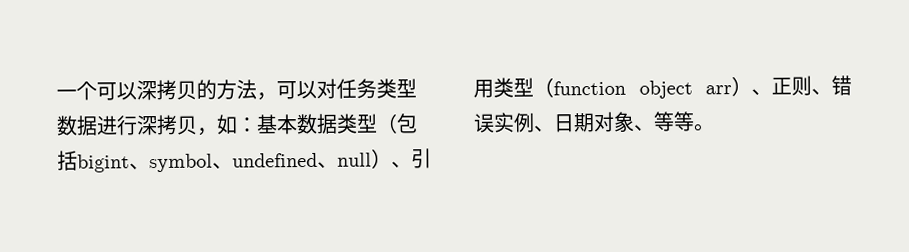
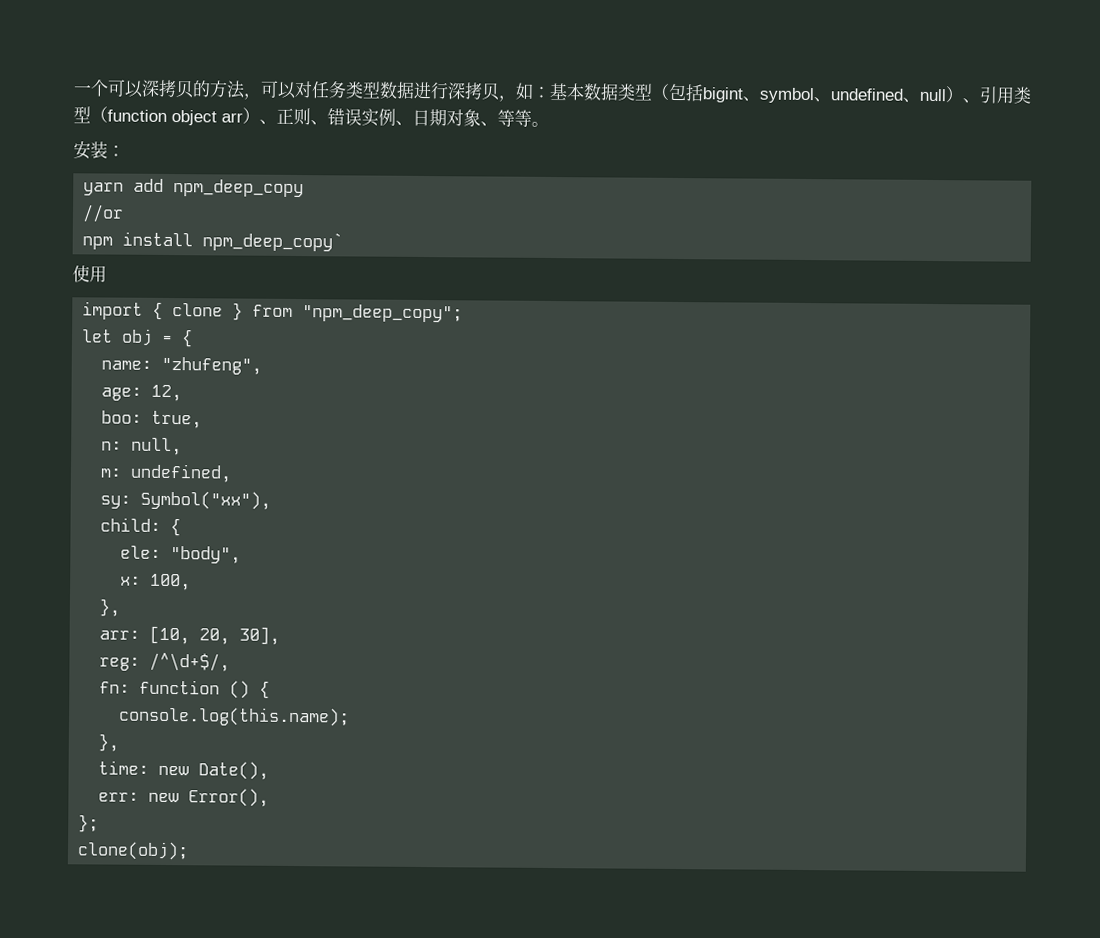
(715, 127) none -> [73,141,125,160] [83,178,305,198] [82,204,125,223] [82,231,344,252] [72,265,107,283] [82,301,464,323] [81,328,194,348] [101,356,263,375] [101,384,183,402] [101,410,203,429] [101,437,183,456] [100,463,233,483] [100,490,272,510] [100,517,182,537] [120,545,242,564] [120,573,192,591] [99,598,121,617] [99,625,281,645] [99,652,231,672] [99,679,271,699] [118,706,351,727] [98,733,120,752] [98,760,270,780] [98,788,270,807] [78,814,100,833] [77,841,190,861] // 安装： // yarn add npm_deep_copy // //or // npm install npm_deep_copy` // 使用 // import { clone } from "npm_deep_copy"; // let obj = { // name: "zhufeng", // age: 12, // boo: true, // n: null, // m: undefined, // sy: Symbol("xx"), // child: { // ele: "body", // x: 100, // }, // arr: [10, 20, 30], // reg: /^\d+$/, // fn: function () { // console.log(this.name); // }, // time: new Date(), // err: new Error(), // }; // clone(obj);

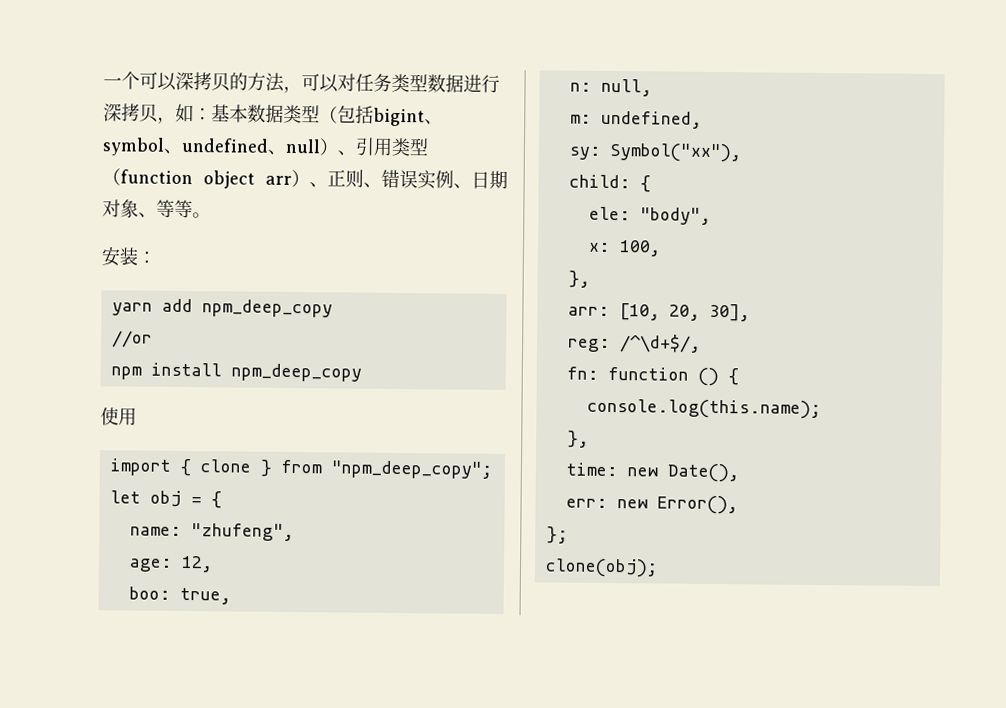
[202,232,344,252] npm_deep_copy` -> [230,363,362,382] npm_deep_copy

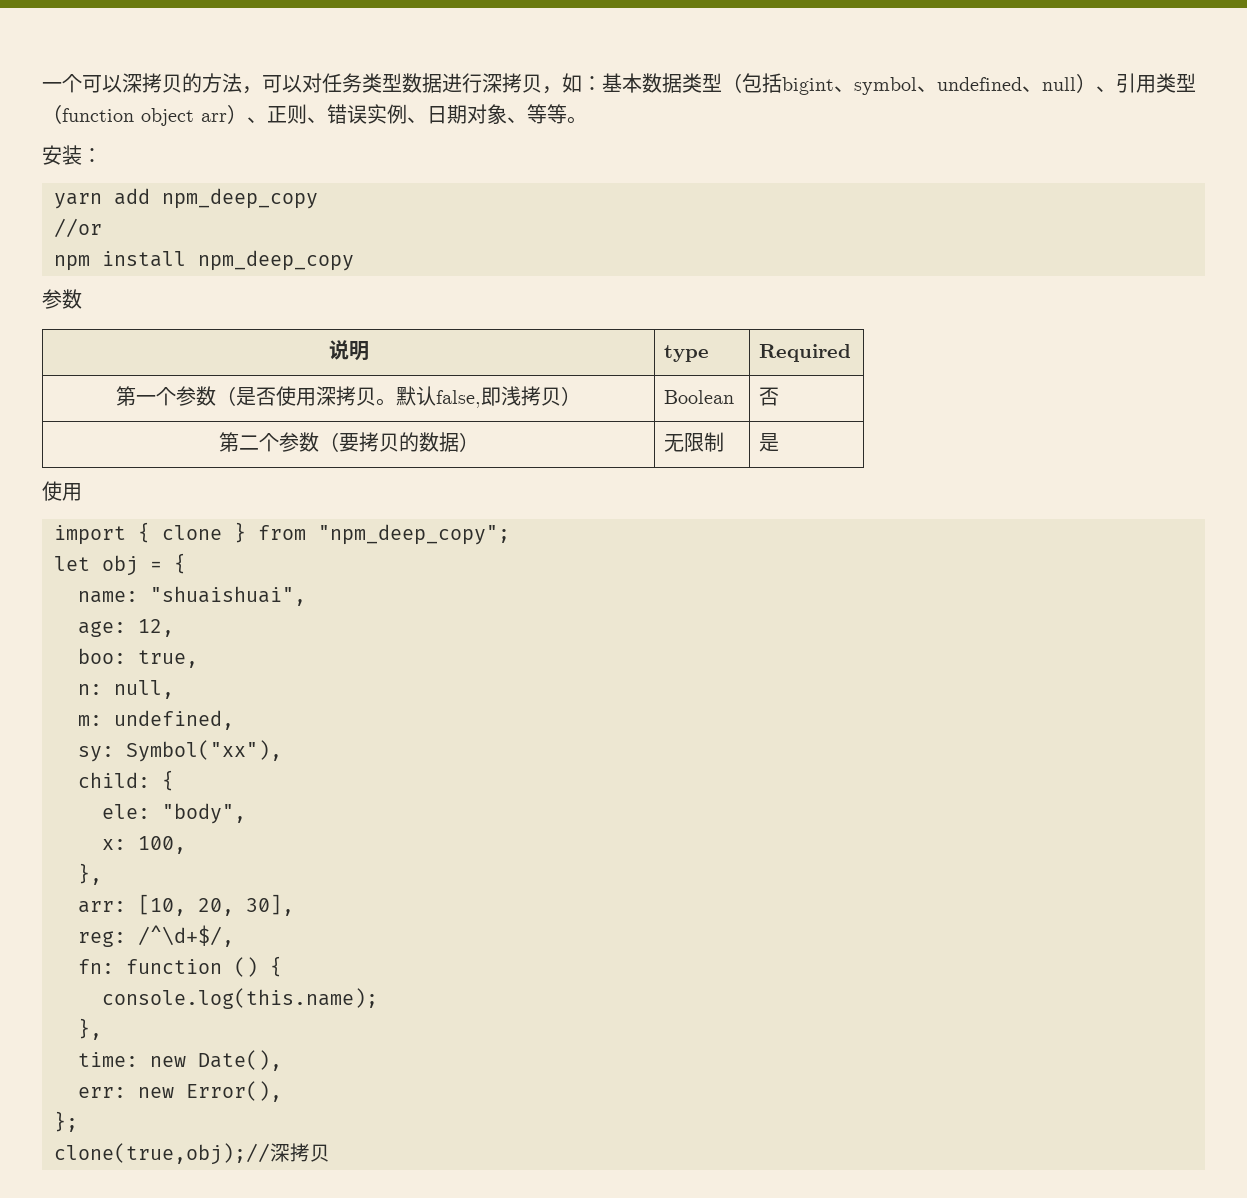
(362, 372) none -> [42,289,82,309] [328,340,369,361] [664,345,710,362] [759,344,852,362] [115,386,581,408] [664,390,735,404] [759,387,780,406] [218,432,479,452] [664,432,725,452] [759,433,780,452] // 参数 // 说明 | type | Required // 第一个参数（是否使用深拷贝。默认false,即浅拷贝） | Boolean | 否 // 第二个参数（要拷贝的数据） | 无限制 | 是
[190,523,294,542] "zhufeng", -> [150,586,306,606] "shuaishuai",
[544,558,658,578] clone(obj); -> [54,1143,330,1165] clone(true,obj);//深拷贝

